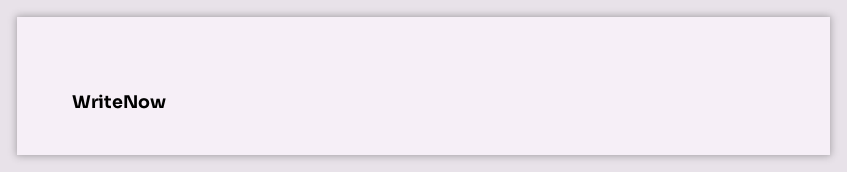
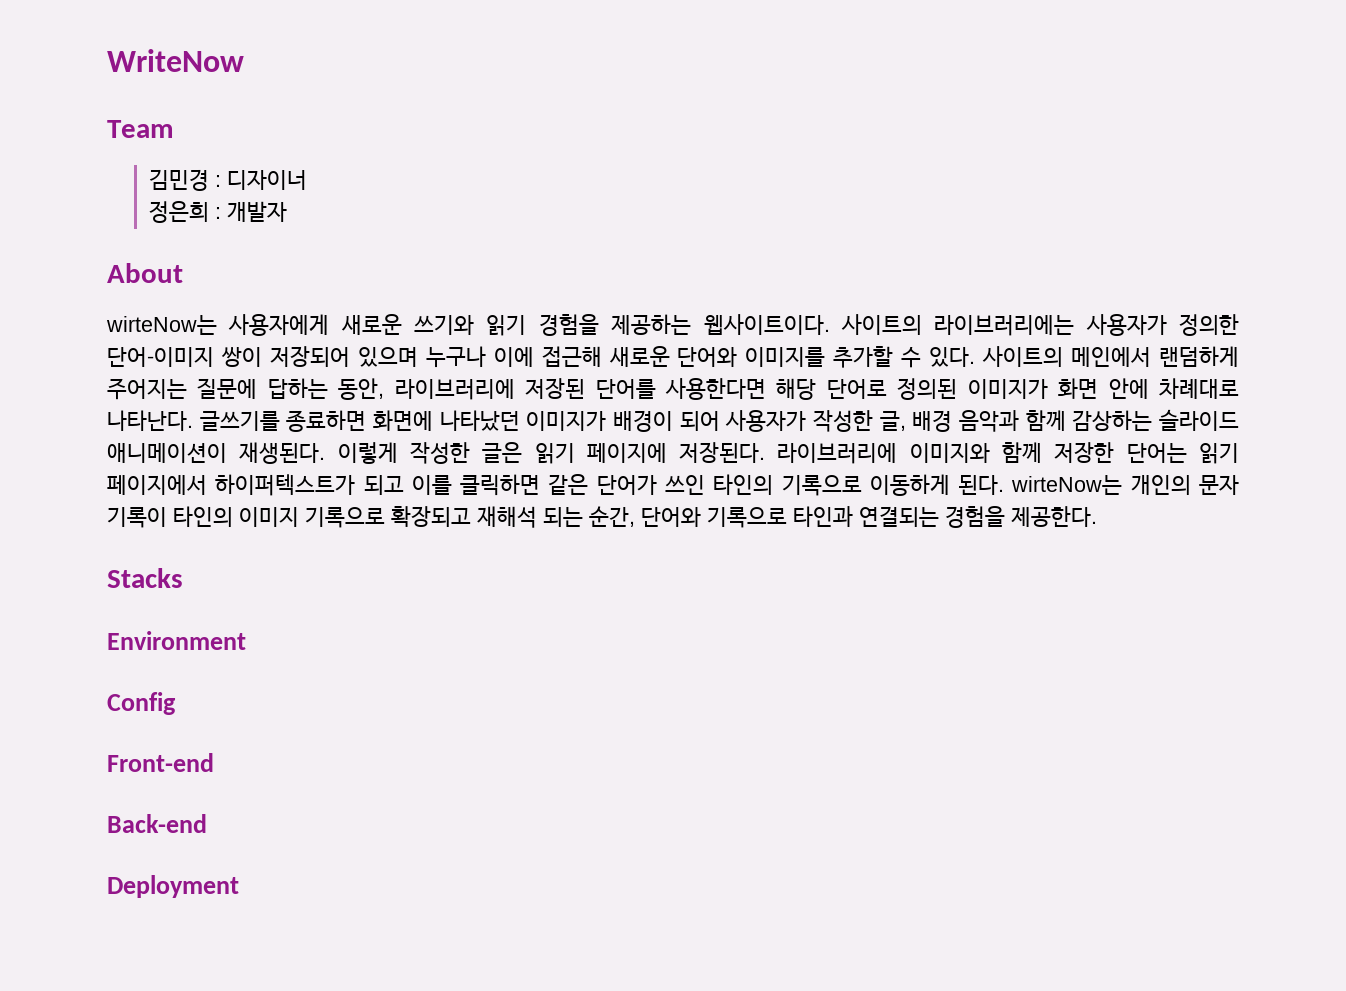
(166, 101) none -> [107,120,174,138] [149,169,308,191] [149,201,288,223] [107,263,183,283] [106,314,1239,336] [107,346,1239,368] [107,378,1240,400] [107,409,1239,432] [107,442,1239,464] [107,474,1240,496] [107,506,1097,528] [107,568,183,588] [107,631,246,650] [107,692,176,715] [107,753,214,772] [107,814,207,833] [107,875,239,898] // Team // 김민경 : 디자이너 // 정은희 : 개발자 // About // wirteNow는 사용자에게 새로운 쓰기와 읽기 경험을 제공하는 웹사이트이다. 사이트의 라이브러리에는 사용자가 정의한 단어-이미지 쌍이 저장되어 있으며 누구나 이에 접근해 새로운 단어와 이미지를 추가할 수 있다. 사이트의 메인에서 랜덤하게 주어지는 질문에 답하는 동안, 라이브러리에 저장된 단어를 사용한다면 해당 단어로 정의된 이미지가 화면 안에 차례대로 나타난다. 글쓰기를 종료하면 화면에 나타났던 이미지가 배경이 되어 사용자가 작성한 글, 배경 음악과 함께 감상하는 슬라이드 애니메이션이 재생된다. 이렇게 작성한 글은 읽기 페이지에 저장된다. 라이브러리에 이미지와 함께 저장한 단어는 읽기 페이지에서 하이퍼텍스트가 되고 이를 클릭하면 같은 단어가 쓰인 타인의 기록으로 이동하게 된다. wirteNow는 개인의 문자 기록이 타인의 이미지 기록으로 확장되고 재해석 되는 순간, 단어와 기록으로 타인과 연결되는 경험을 제공한다. // Stacks // Environment // Config // Front-end // Back-end // Deployment

